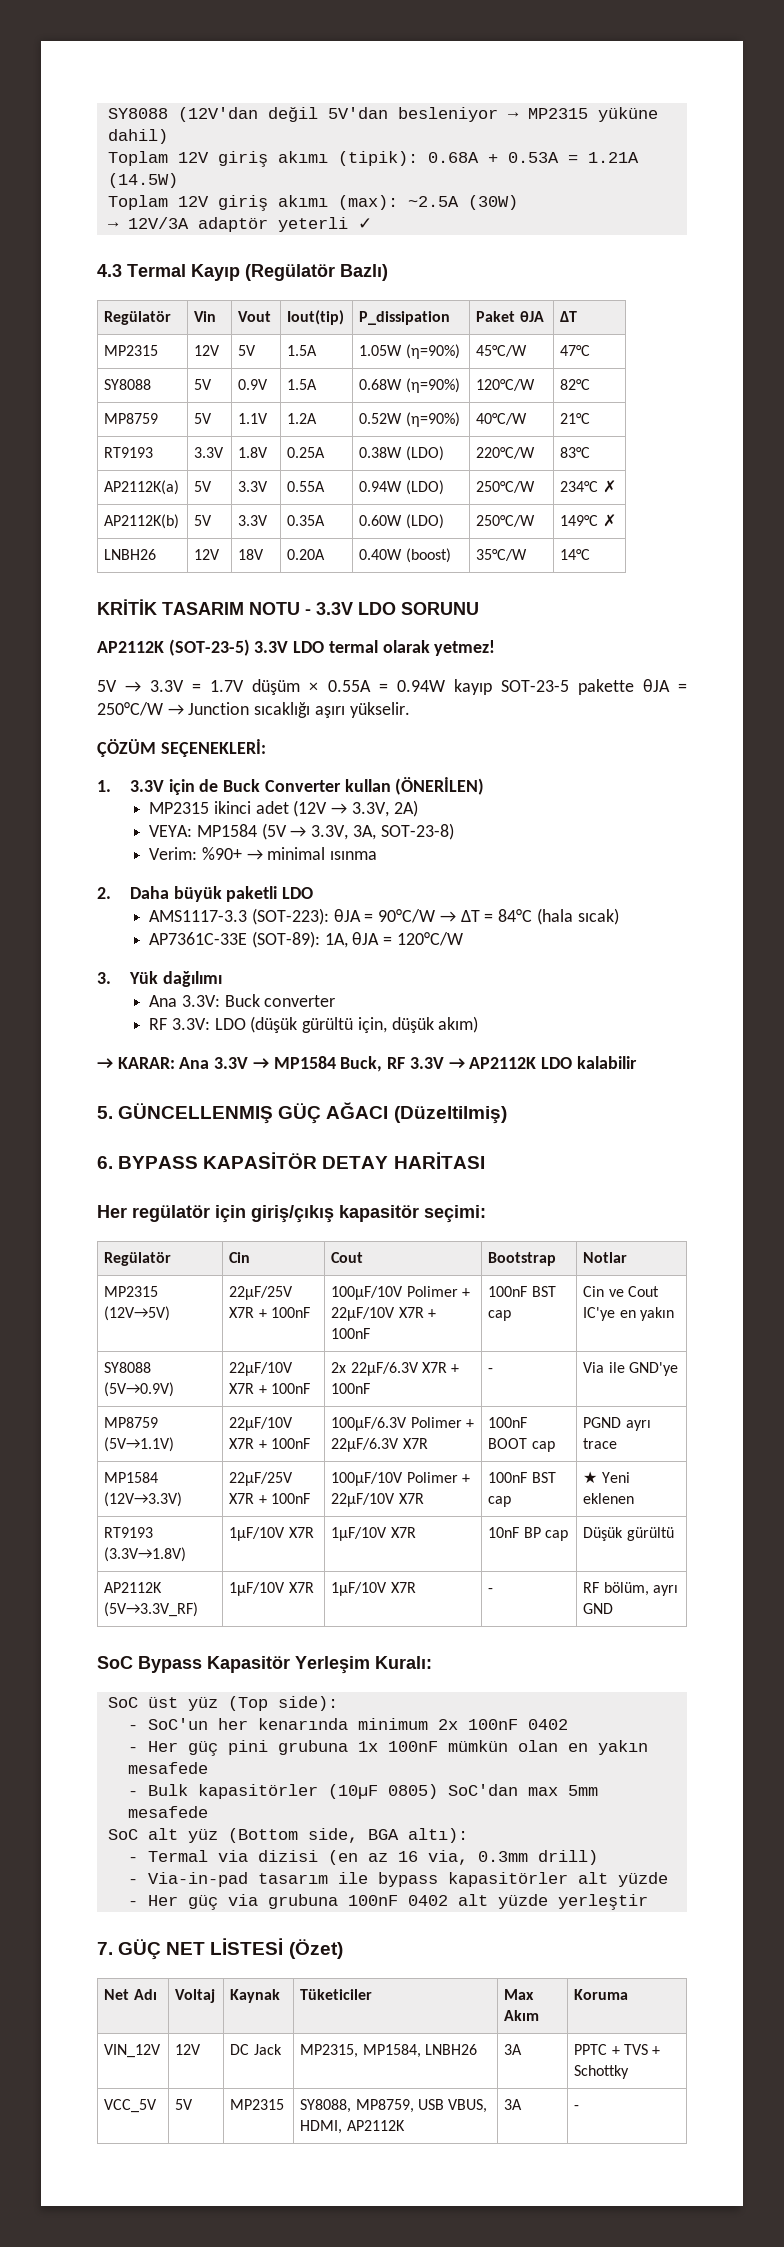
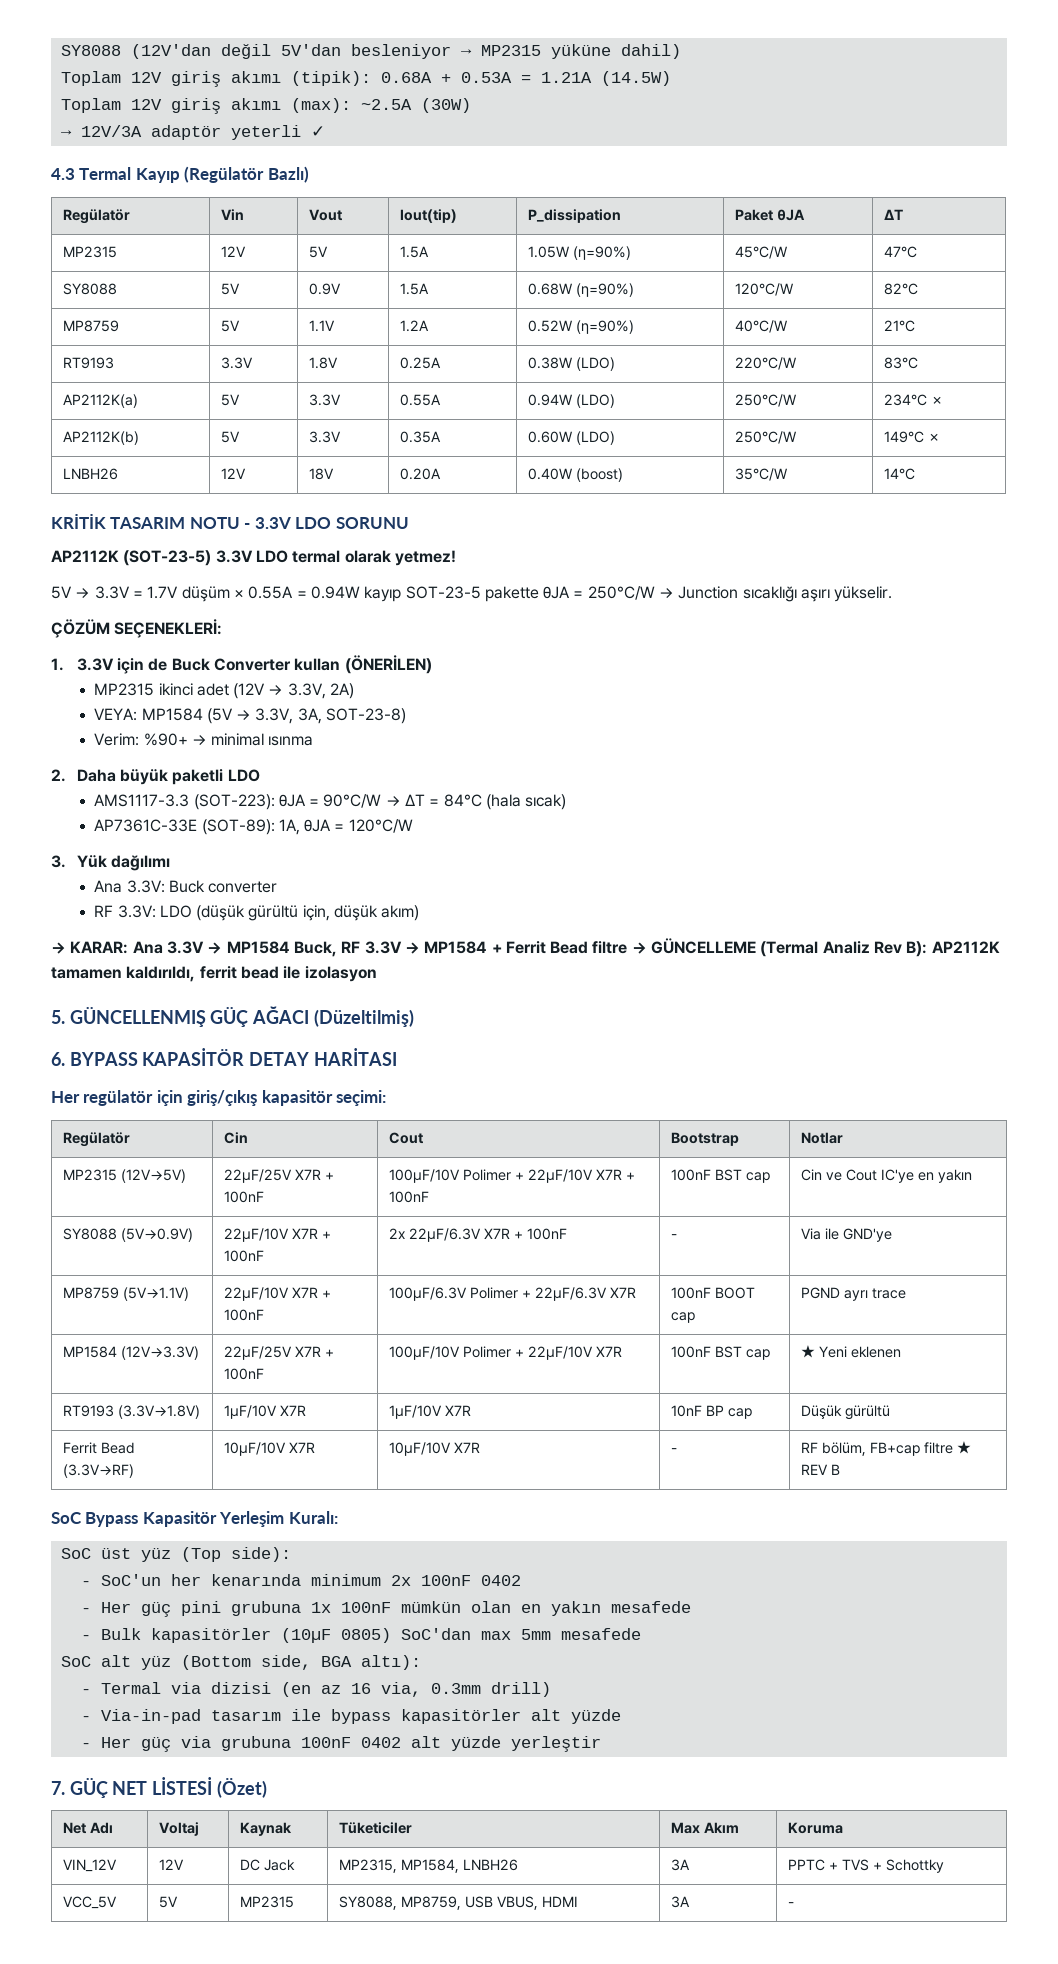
[469,1056,637,1069] AP2112K LDO kalabilir -> [424,938,1000,957] [51,966,377,982] MP1584 + Ferrit Bead filtre → GÜNCELLEME (Termal Analiz Rev B): AP2112K tamamen kaldırıldı, ferrit bead ile izolasyon
[104,1582,163,1593] [104,1602,199,1617] [229,1582,314,1596] [331,1582,388,1596] AP2112K (5V→3.3V_RF) | 1µF/10V X7R | 1µF/10V -> [62,1442,135,1454] [62,1464,134,1478] [223,1442,315,1456] [388,1442,451,1456] Ferrit Bead (3.3V→RF) | 10µF/10V X7R | 10µF/10V
[652,1585,678,1596] [583,1603,614,1614] ayrı GND -> [869,1441,971,1456] [800,1464,840,1475] FB+cap filtre ★ REV B
[300,2120,405,2134] HDMI, AP2112K -> [541,1896,578,1907] HDMI

